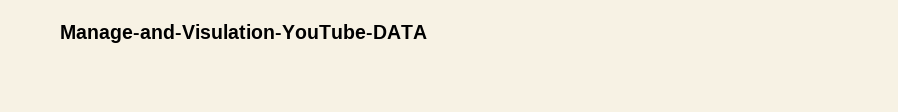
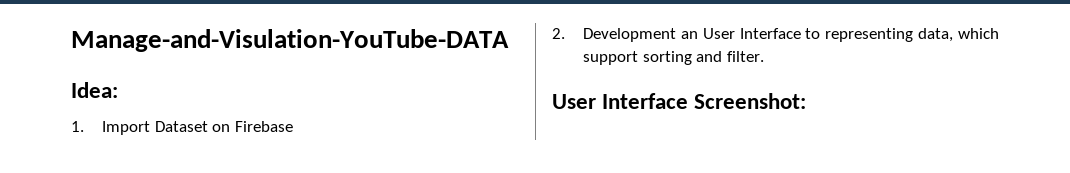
(427, 33) none -> [71,82,118,98] [71,121,293,135] [552,28,999,42] [583,51,764,65] [552,93,807,109] // Idea: // 1. Import Dataset on Firebase // 2. Development an User Interface to representing data, which support sorting and filter. // User Interface Screenshot:

